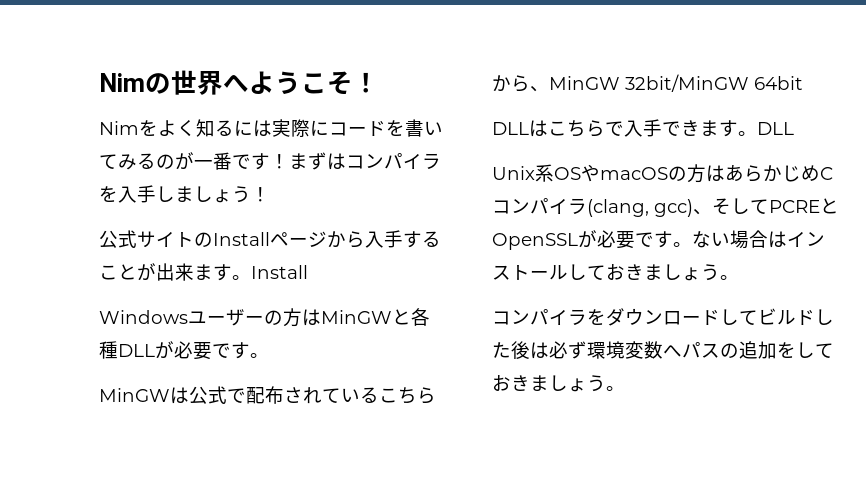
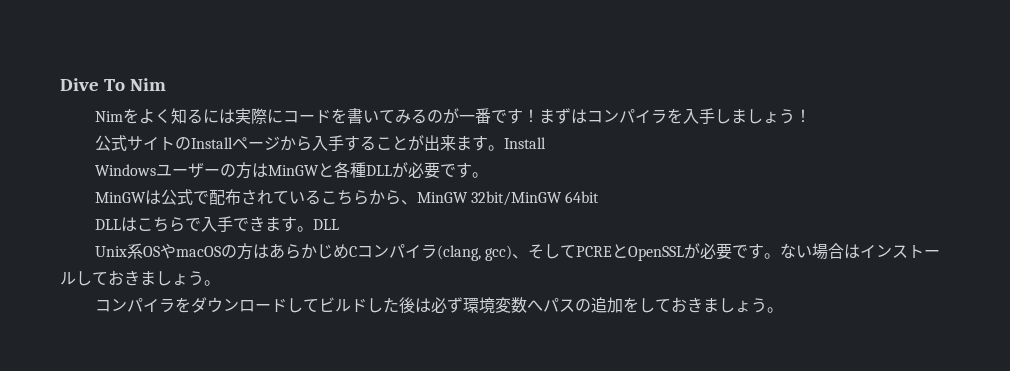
[99,70,379,95] Nimの世界へようこそ！ -> [60,78,166,91] Dive To Nim

